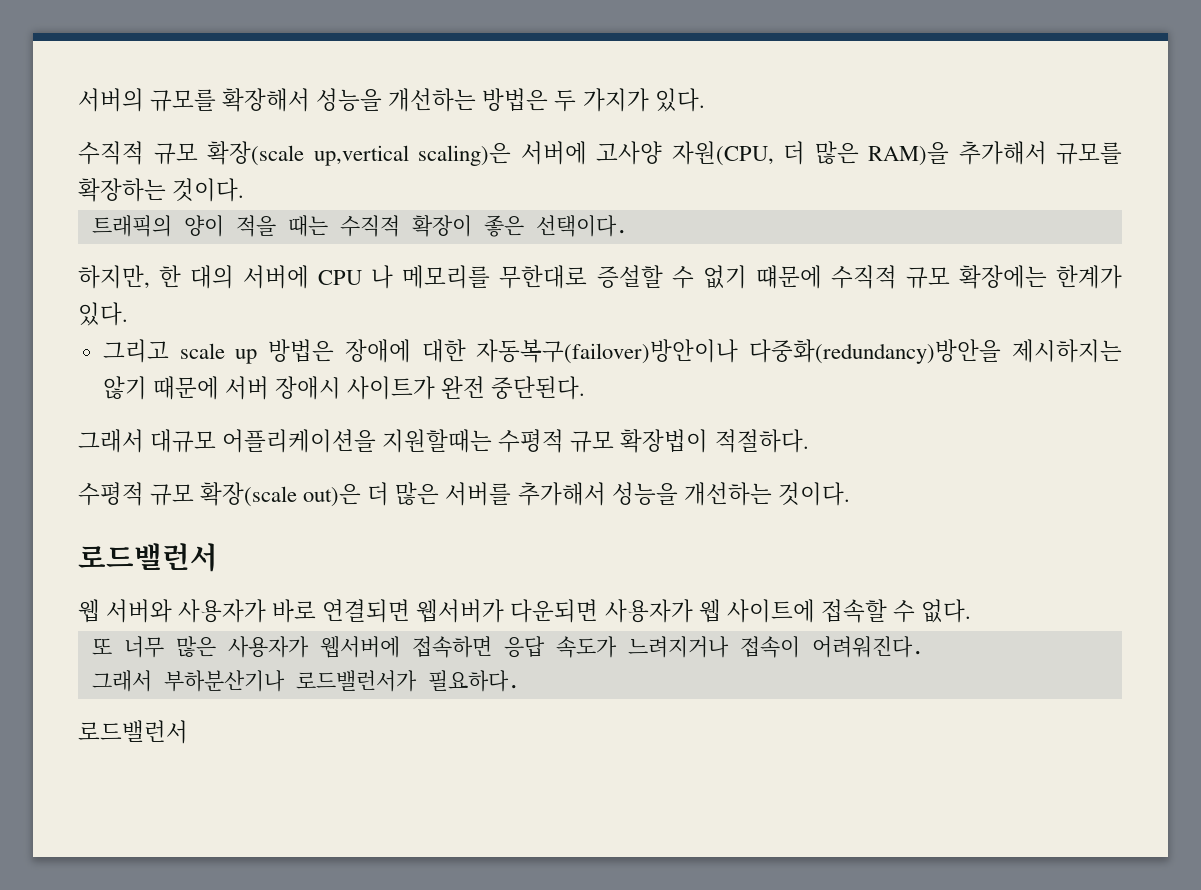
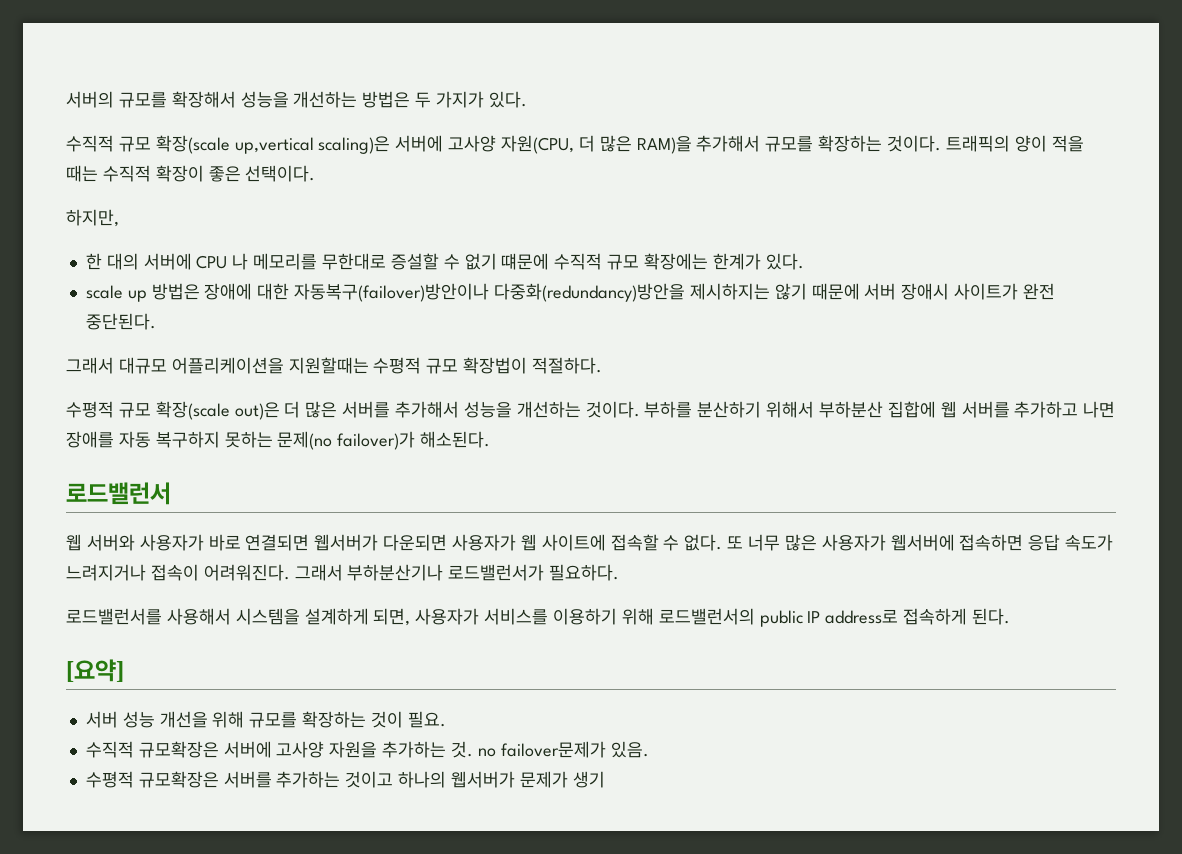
(245, 190) // -> (942, 143) none
(150, 277) none -> (119, 218) //
[102,339,169,363] 그리고 -> (804, 261) none
(850, 494) none -> [644,401,1116,418] [66,431,491,450] 부하를 분산하기 위해서 부하분산 집합에 웹 서버를 추가하고 나면 장애를 자동 복구하지 못하는 문제(no failover)가 해소된다.
(971, 611) // -> (723, 542) none
(924, 647) // -> (290, 572) none
[78,720,188,744] 로드밸런서 -> [66,608,1011,627] [66,659,124,682] [85,711,446,728] [85,741,649,758] [85,771,605,788] 로드밸런서를 사용해서 시스템을 설계하게 되면, 사용자가 서비스를 이용하기 위해 로드밸런서의 public IP address로 접속하게 된다. // [요약] // 서버 성능 개선을 위해 규모를 확장하는 것이 필요. // 수직적 규모확장은 서버에 고사양 자원을 추가하는 것. no failover문제가 있음. // 수평적 규모확장은 서버를 추가하는 것이고 하나의 웹서버가 문제가 생기

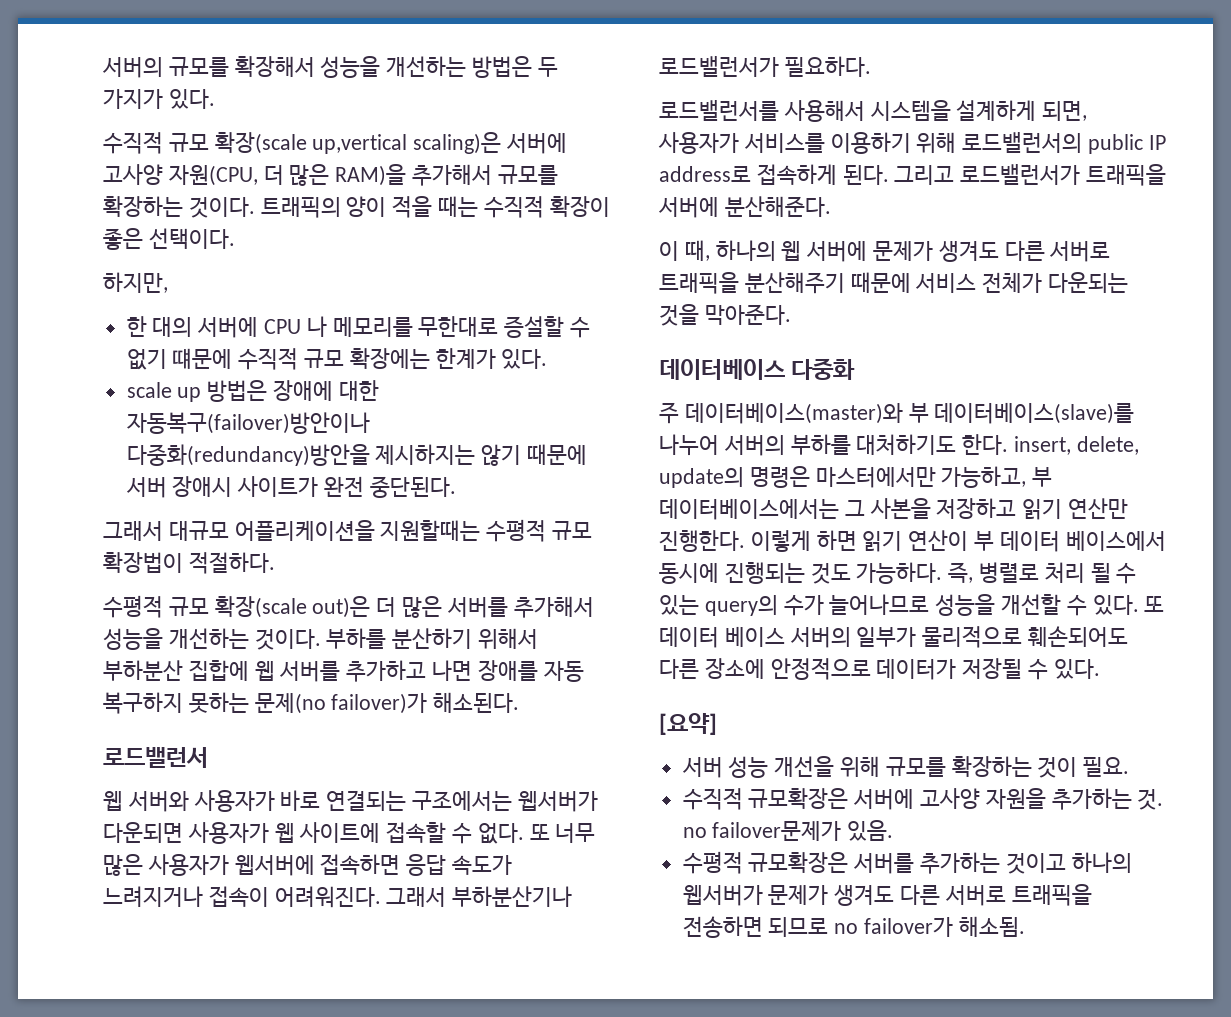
[245,534,310,551] 연결되면 -> [326,790,513,811] 연결되는 구조에서는
(1011, 616) none -> [894,164,1167,186] [658,196,831,218] [659,240,1111,262] [659,272,1129,294] [659,304,791,326] [659,358,856,380] [659,402,1135,424] [659,434,1139,456] [659,466,1053,488] [659,498,1129,520] [659,530,1166,552] [659,562,1137,584] [659,594,1165,616] [659,626,1129,648] [659,658,1100,680] 그리고 로드밸런서가 트래픽을 서버에 분산해준다. // 이 때, 하나의 웹 서버에 문제가 생겨도 다른 서버로 트래픽을 분산해주기 때문에 서비스 전체가 다운되는 것을 막아준다. // 데이터베이스 다중화 // 주 데이터베이스(master)와 부 데이터베이스(slave)를 나누어 서버의 부하를 대처하기도 한다. insert, delete, update의 명령은 마스터에서만 가능하고, 부 데이터베이스에서는 그 사본을 저장하고 읽기 연산만 진행한다. 이렇게 하면 읽기 연산이 부 데이터 베이스에서 동시에 진행되는 것도 가능하다. 즉, 병렬로 처리 될 수 있는 query의 수가 늘어나므로 성능을 개선할 수 있다. 또 데이터 베이스 서버의 일부가 물리적으로 훼손되어도 다른 장소에 안정적으로 데이터가 저장될 수 있다.
[572,771,605,788] 생기 -> [834,884,1092,906] [682,916,1025,938] 생겨도 다른 서버로 트래픽을 전송하면 되므로 no failover가 해소됨.

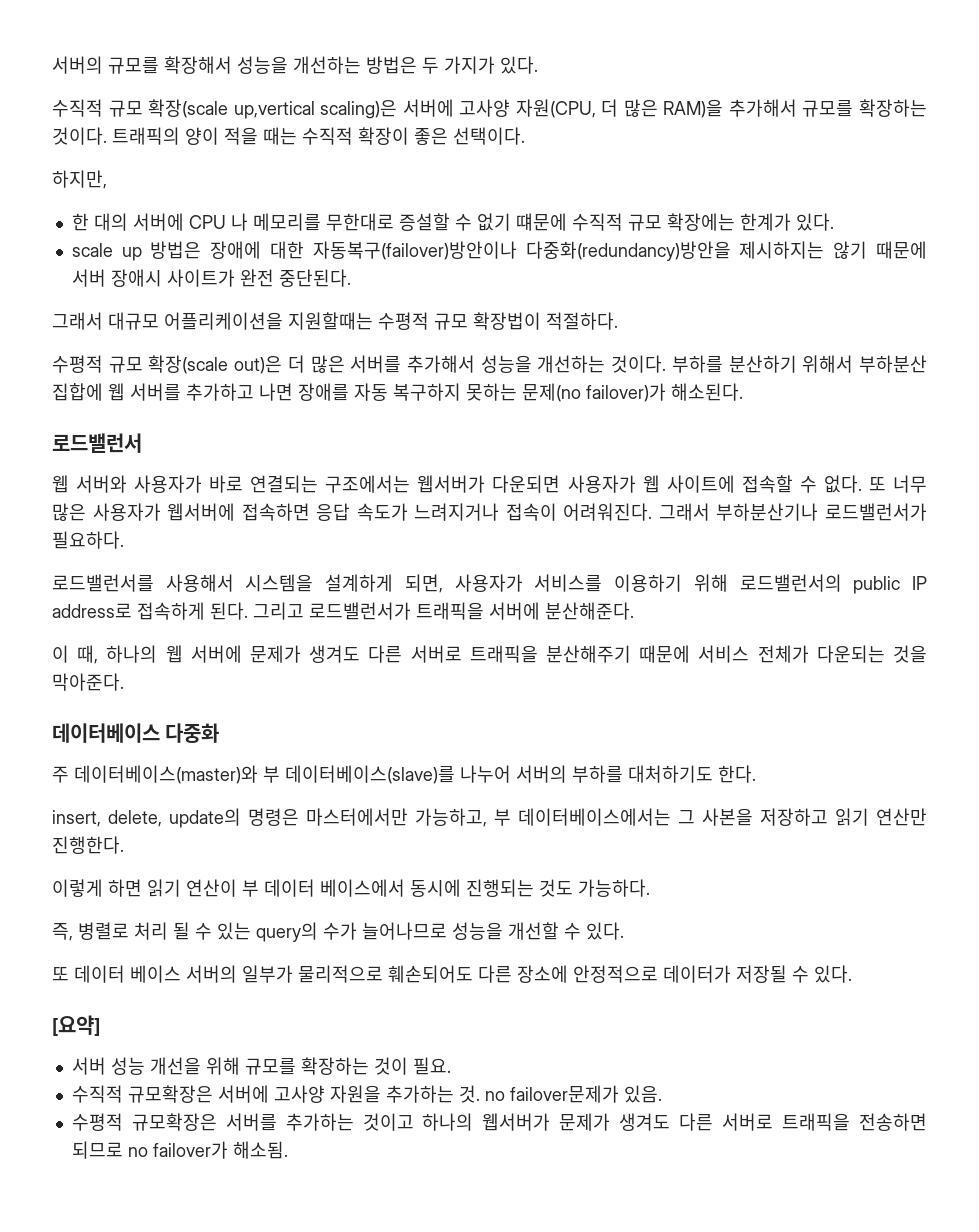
(1009, 444) none -> (756, 774) //
(745, 541) none -> (124, 845) //
(943, 573) none -> (650, 888) //
(1139, 605) none -> (624, 931) //

